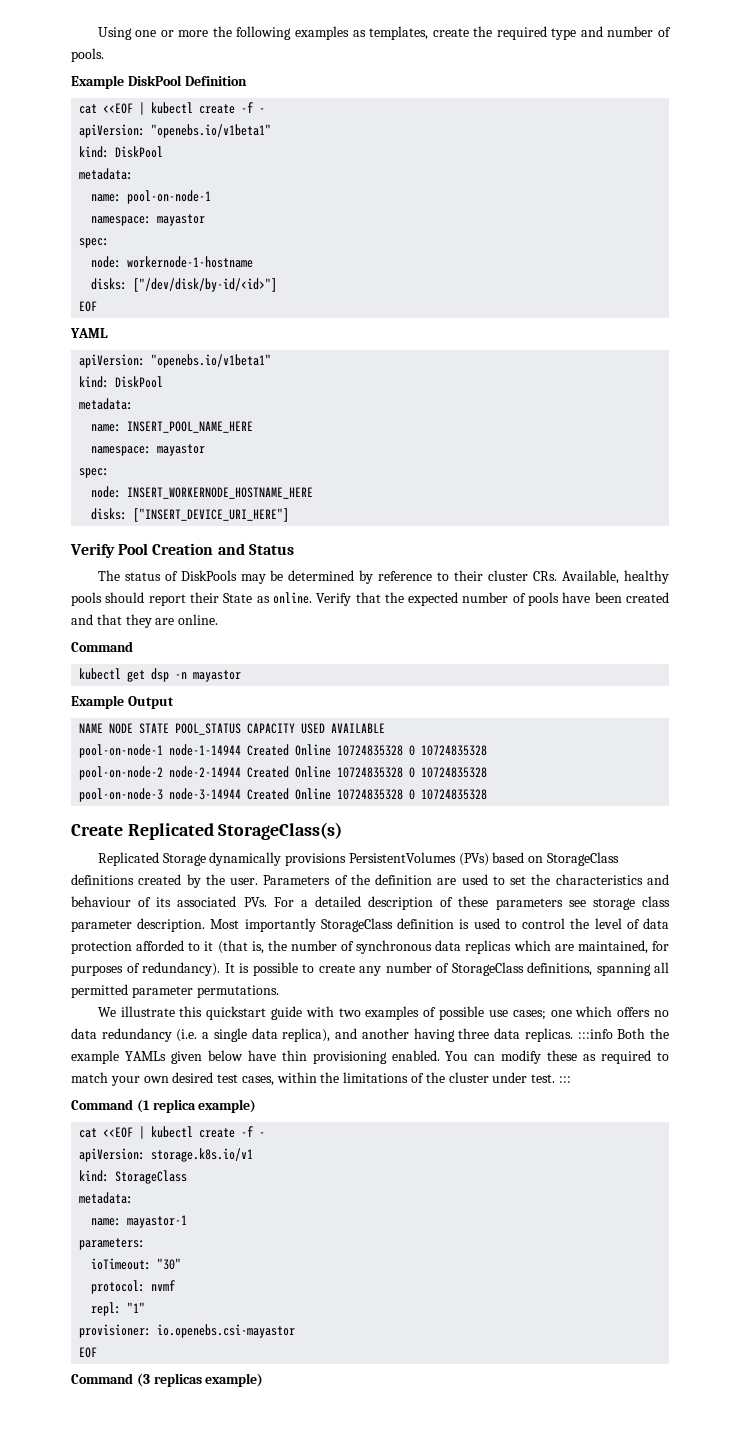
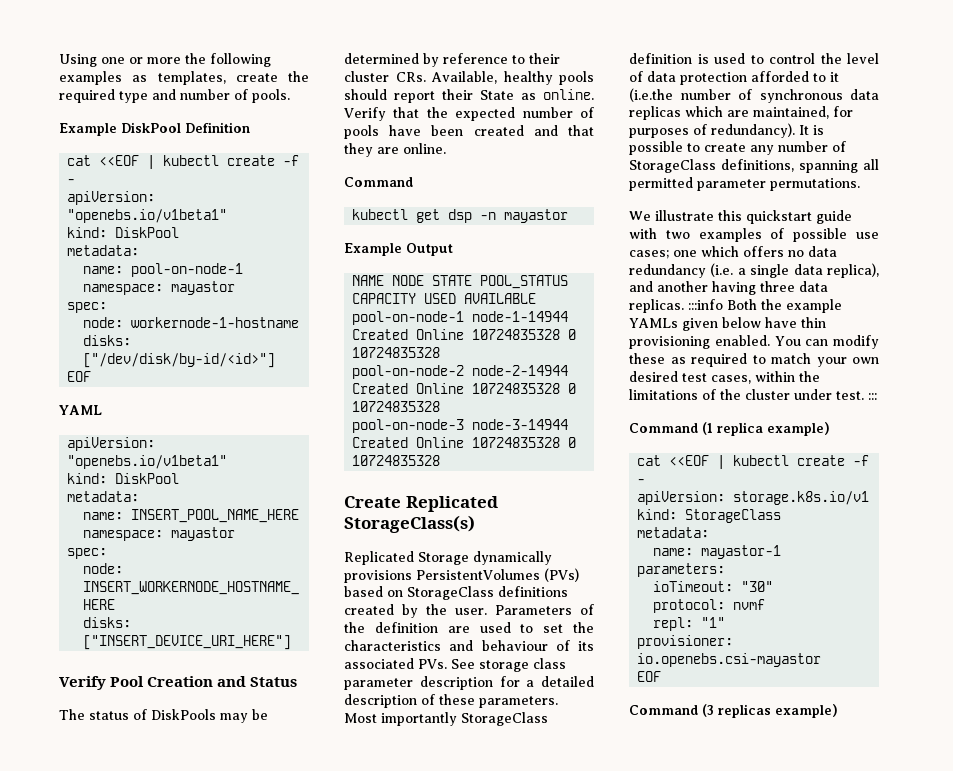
[273,897,294,907] For -> [451,658,566,672] [344,676,520,690] See storage class parameter description for
[495,896,670,910] [71,918,206,932] parameters see storage class parameter description. -> [479,696,558,708] parameters.
[217,940,287,954] (that is, the -> [629,88,673,102] (i.e.the

